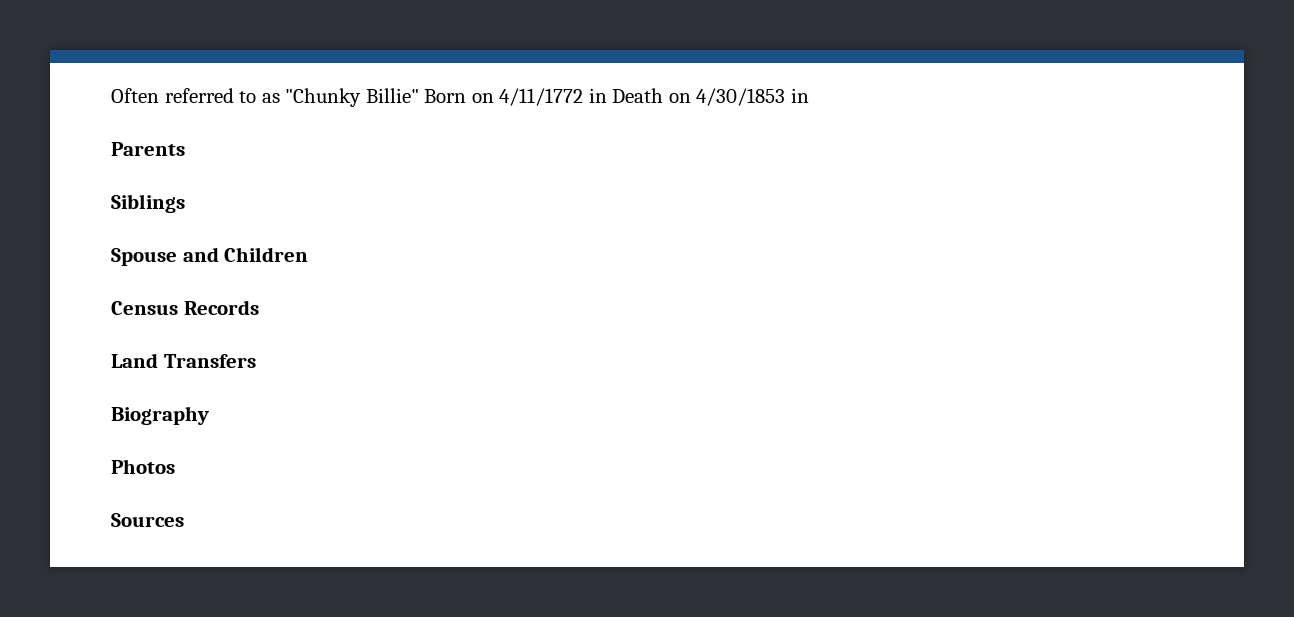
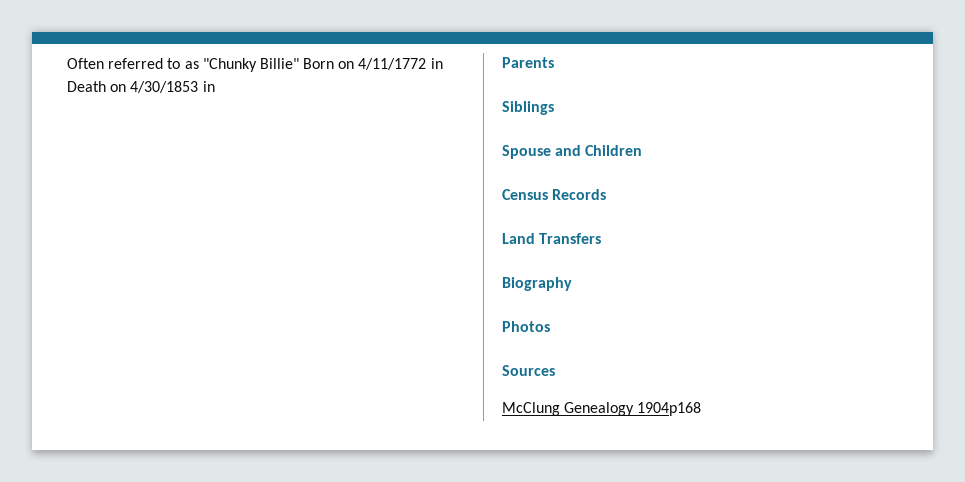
(184, 520) none -> [502,402,702,416] // McClung Genealogy 1904p168

